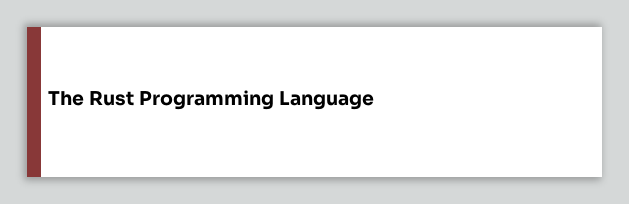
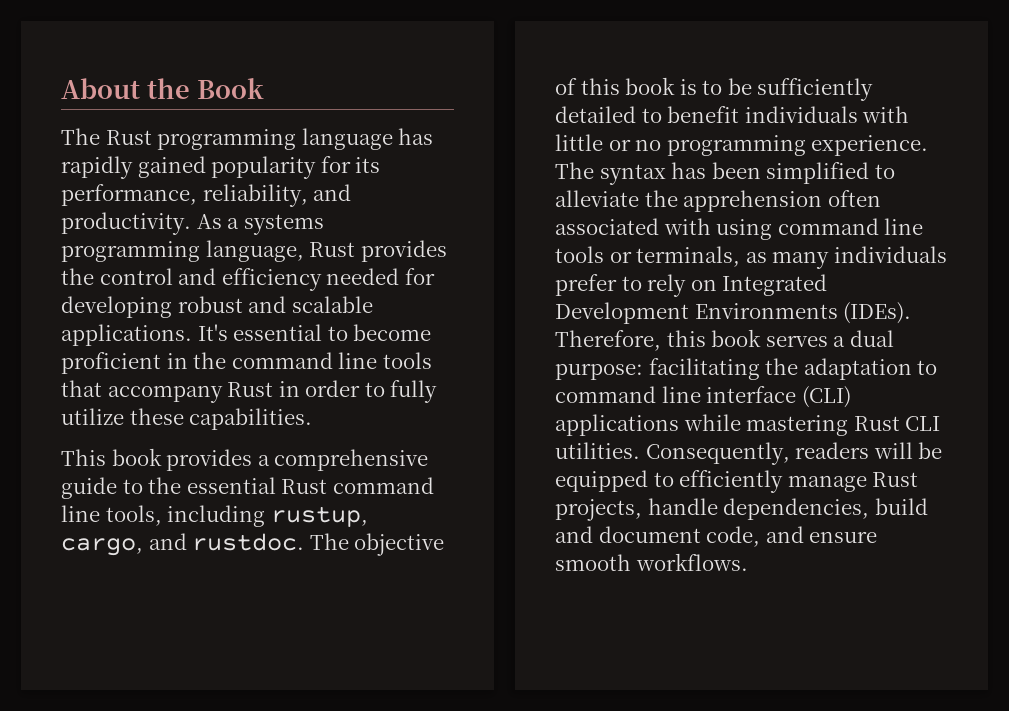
[48,90,375,110] The Rust Programming Language -> [61,78,264,99] [61,128,434,150] [61,156,381,179] [61,184,352,207] [61,212,324,235] [61,240,447,262] [61,268,435,291] [61,296,373,318] [61,324,432,346] [61,352,432,374] [61,380,438,403] [61,408,313,430] [61,448,429,471] [61,477,434,499] [61,505,368,527] [61,533,445,556] [555,77,874,101] [555,106,910,123] [555,134,929,156] [555,162,895,185] [555,190,881,212] [555,218,924,240] [555,246,947,269] [555,274,828,297] [555,302,912,324] [555,329,894,351] [555,358,938,380] [555,386,851,408] [555,414,941,436] [555,442,943,465] [555,470,919,493] [555,498,928,521] [555,526,878,547] [555,553,748,571] About the Book // The Rust programming language has rapidly gained popularity for its performance, reliability, and productivity. As a systems programming language, Rust provides the control and efficiency needed for developing robust and scalable applications. It's essential to become proficient in the command line tools that accompany Rust in order to fully utilize these capabilities. // This book provides a comprehensive guide to the essential Rust command line tools, including rustup, cargo, and rustdoc. The objective of this book is to be sufficiently detailed to benefit individuals with little or no programming experience. The syntax has been simplified to alleviate the apprehension often associated with using command line tools or terminals, as many individuals prefer to rely on Integrated Development Environments (IDEs). Therefore, this book serves a dual purpose: facilitating the adaptation to command line interface (CLI) applications while mastering Rust CLI utilities. Consequently, readers will be equipped to efficiently manage Rust projects, handle dependencies, build and document code, and ensure smooth workflows.

